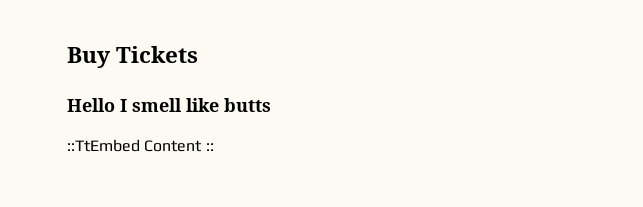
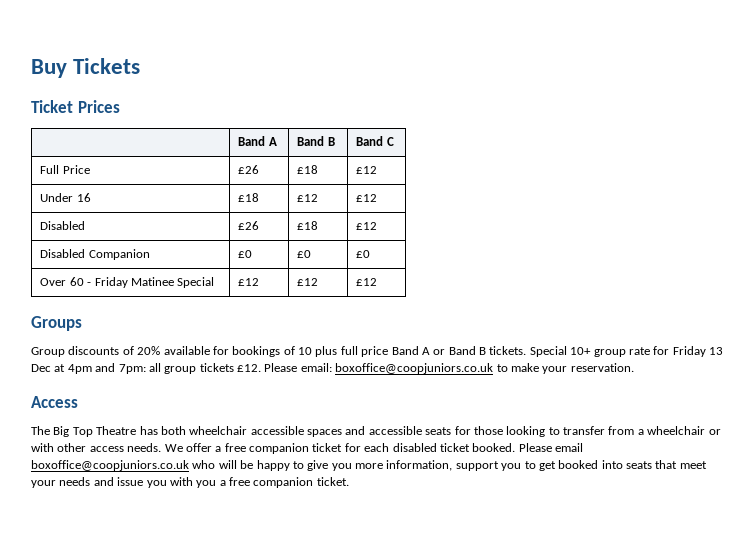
[67,98,271,112] [67,139,214,152] Hello I smell like butts // ::TtEmbed Content :: -> [31,100,120,113] [238,136,277,146] [297,136,335,146] [356,136,394,146] [40,165,90,174] [238,165,260,174] [297,165,319,174] [356,166,378,174] [40,193,91,202] [238,193,260,202] [297,194,319,202] [356,194,378,202] [40,221,86,230] [238,221,260,230] [297,221,319,230] [356,222,378,230] [40,249,150,260] [238,250,253,258] [297,250,312,258] [356,250,371,258] [40,277,215,288] [238,278,260,286] [297,278,319,286] [356,278,378,286] [31,316,82,331] [31,346,723,357] [31,363,634,374] [31,396,78,408] [31,426,721,437] [31,443,583,454] [31,460,707,471] [31,477,349,488] Ticket Prices // | Band A | Band B | Band C // Full Price | £26 | £18 | £12 // Under 16 | £18 | £12 | £12 // Disabled | £26 | £18 | £12 // Disabled Companion | £0 | £0 | £0 // Over 60 - Friday Matinee Special | £12 | £12 | £12 // Groups // Group discounts of 20% available for bookings of 10 plus full price Band A or Band B tickets. Special 10+ group rate for Friday 13 Dec at 4pm and 7pm: all group tickets £12. Please email: boxoffice@coopjuniors.co.uk to make your reservation. // Access // The Big Top Theatre has both wheelchair accessible spaces and accessible seats for those looking to transfer from a wheelchair or with other access needs. We offer a free companion ticket for each disabled ticket booked. Please email boxoffice@coopjuniors.co.uk who will be happy to give you more information, support you to get booked into seats that meet your needs and issue you with you a free companion ticket.

